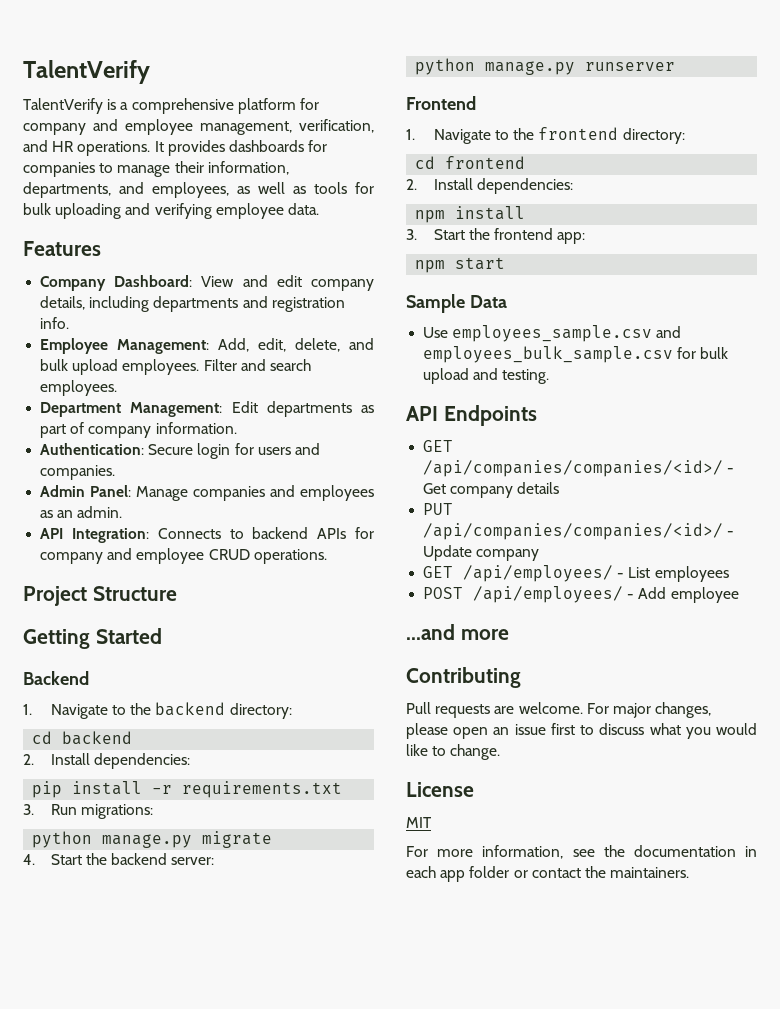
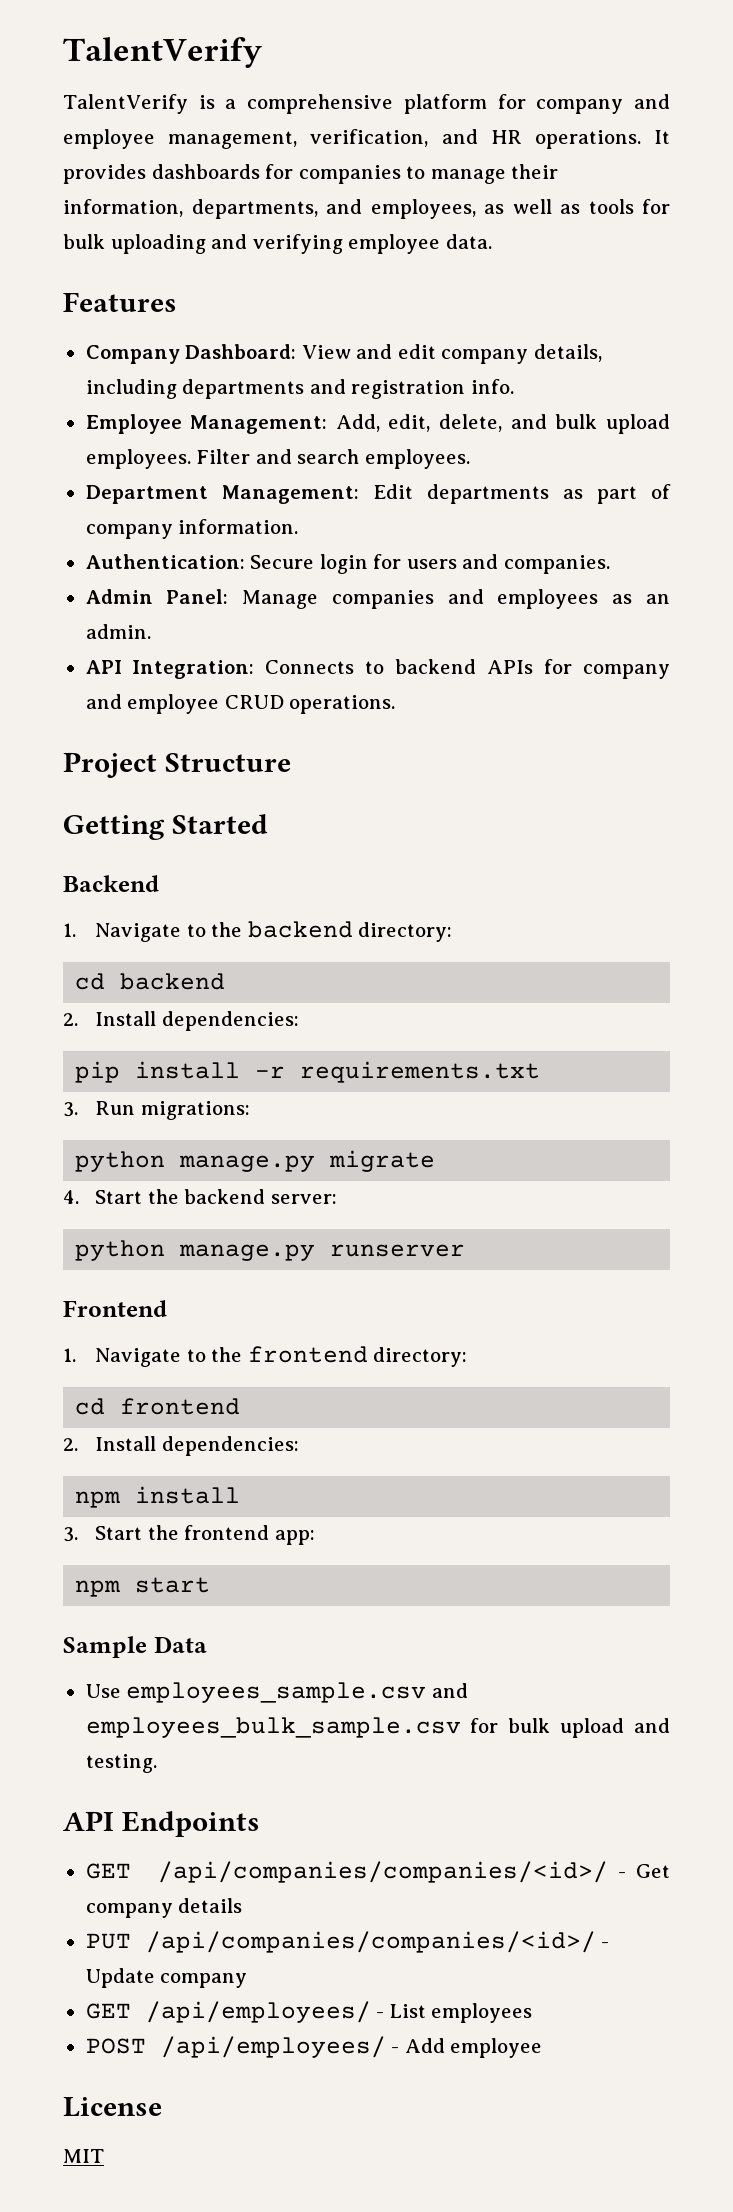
[406,624,509,640] [406,667,521,688] [406,702,712,718] [406,723,757,739] [406,744,501,760] [406,782,474,797] [406,817,432,828] [406,845,757,859] [406,866,690,882] ...and more // Contributing // Pull requests are welcome. For major changes, please open an issue first to discuss what you would like to change. // License // MIT // For more information, see the documentation in each app folder or contact the maintainers. -> [63,2097,162,2117] [63,2149,104,2163] License // MIT

